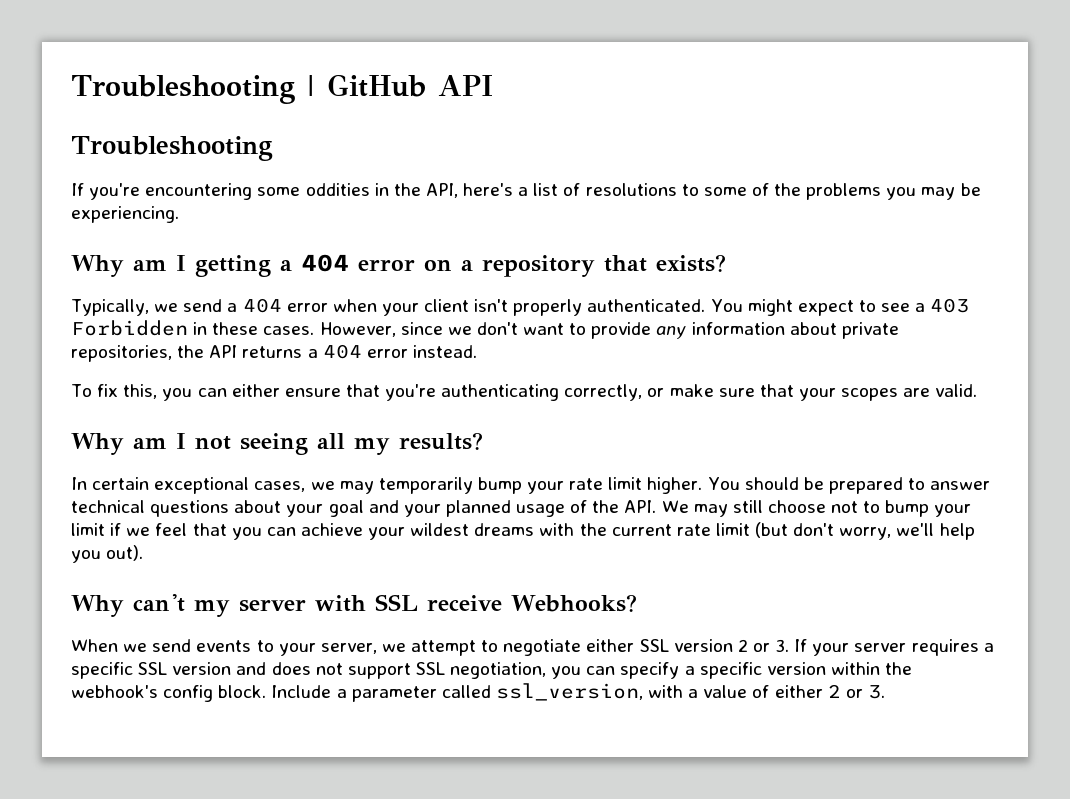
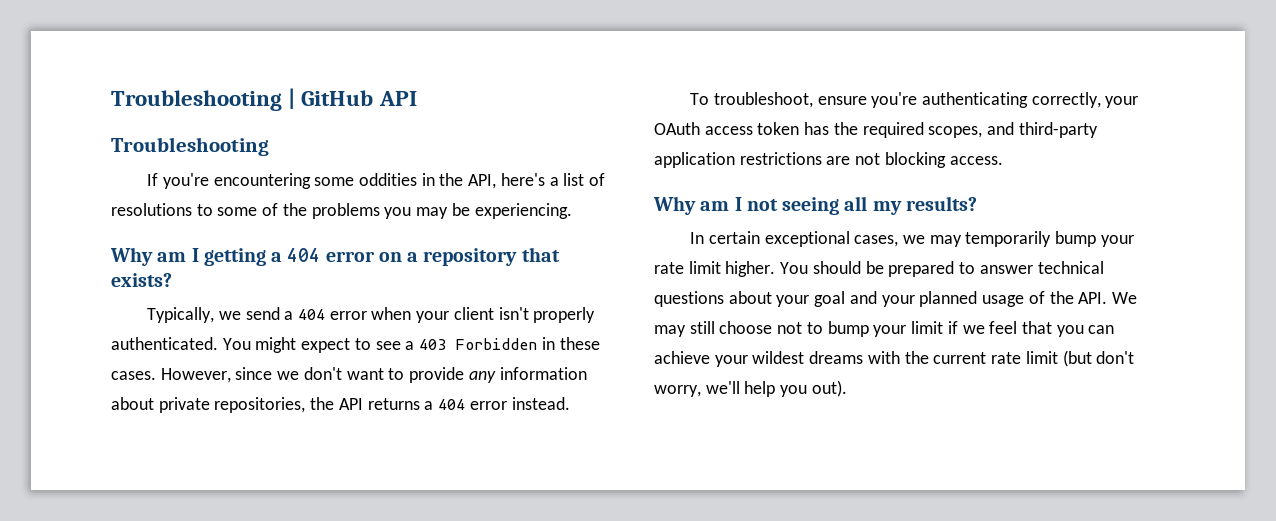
[97,384,978,401] fix this, you can either ensure that you're authenticating correctly, or make sure that your scopes are valid. -> [713,92,1139,108] [654,122,1098,138] [654,152,1003,168] troubleshoot, ensure you're authenticating correctly, your OAuth access token has the required scopes, and third-party application restrictions are not blocking access.
[71,594,637,617] [71,639,994,656] [71,662,913,679] [71,683,885,702] // Why can't my server with SSL receive Webhooks? // When we send events to your server, we attempt to negotiate either SSL version 2 or 3. If your server requires a specific SSL version and does not support SSL negotiation, you can specify a specific version within the webhook's config block. Include a parameter called ssl_version, with a value of either 2 or 3. -> (847, 388) none

